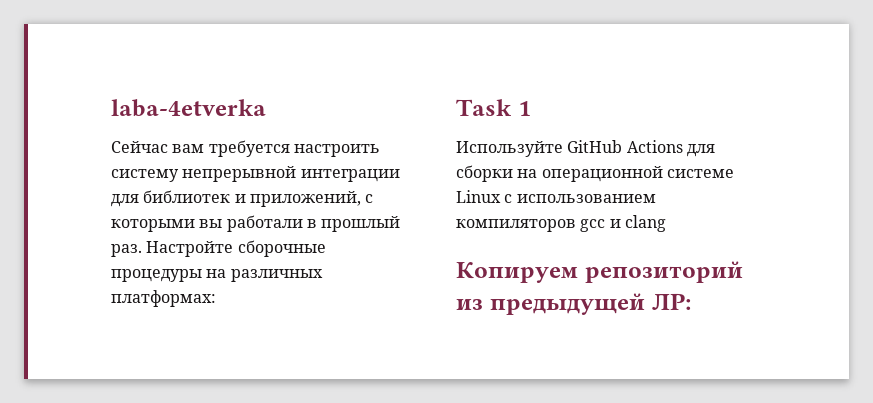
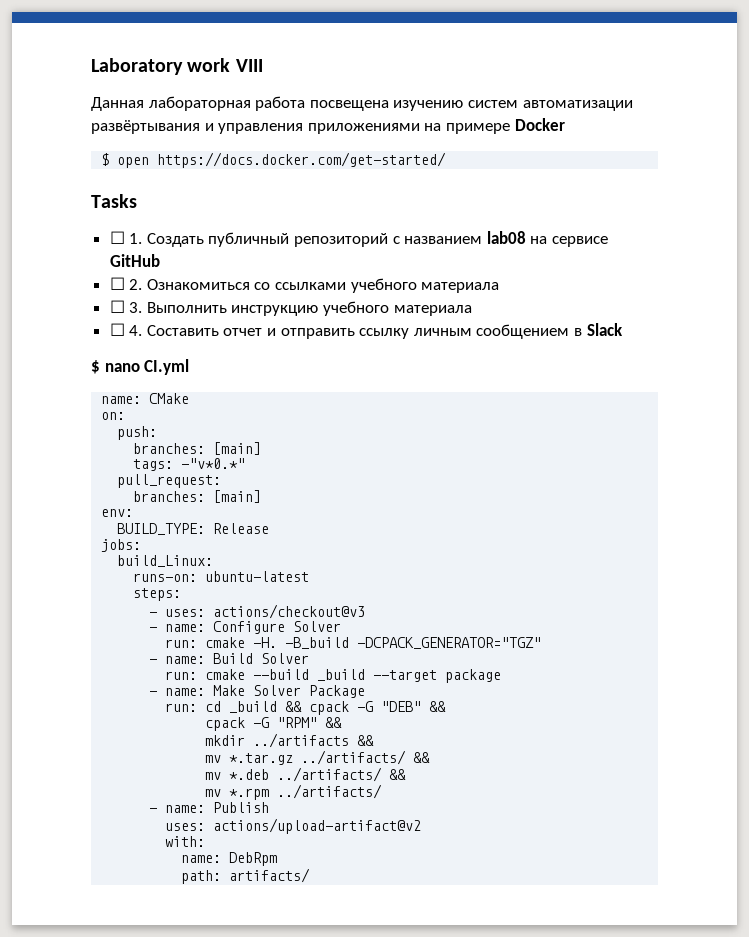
[111,99,266,117] [111,140,380,157] [111,166,400,182] [111,190,374,207] [111,215,401,232] [111,240,326,257] [111,269,323,282] [111,290,216,307] [456,99,531,116] [456,140,715,157] [456,165,734,182] [456,190,656,203] [456,215,666,232] [456,261,743,283] [456,293,691,315] laba-4etverka // Сейчас вам требуется настроить систему непрерывной интеграции для библиотек и приложений, с которыми вы работали в прошлый раз. Настройте сборочные процедуры на различных платформах: // Task 1 // Используйте GitHub Actions для сборки на операционной системе Linux с использованием компиляторов gcc и clang // Копируем репозиторий из предыдущей ЛР: -> [91,58,263,75] [91,96,633,111] [91,118,565,134] [101,152,447,168] [91,194,137,208] [109,231,609,247] [109,254,160,267] [109,277,500,293] [109,300,472,316] [109,323,623,339] [91,359,190,375] [101,393,190,404] [101,412,126,420] [117,426,158,440] [133,442,262,455] [133,458,246,471] [117,474,222,488] [133,490,262,503] [101,509,134,517] [117,523,270,535] [101,539,142,552] [117,555,214,567] [133,571,310,582] [133,588,182,601] [149,604,366,619] [149,621,342,634] [165,637,542,649] [149,653,310,664] [165,669,502,683] [149,685,366,698] [165,701,447,715] [205,717,343,731] [205,733,375,748] [205,750,431,765] [205,767,407,782] [205,784,383,800] [149,802,270,813] [165,818,422,834] [165,836,206,847] [181,852,278,866] [181,868,311,884] Laboratory work VIII // Данная лабораторная работа посвещена изучению систем автоматизации развёртывания и управления приложениями на примере Docker // $ open https://docs.docker.com/get-started/ // Tasks // ☐ 1. Создать публичный репозиторий с названием lab08 на сервисе GitHub // ☐ 2. Ознакомиться со ссылками учебного материала // ☐ 3. Выполнить инструкцию учебного материала // ☐ 4. Составить отчет и отправить ссылку личным сообщением в Slack // $ nano CI.yml // name: CMake // on: // push: // branches: [main] // tags: -"v*0.*" // pull_request: // branches: [main] // env: // BUILD_TYPE: Release // jobs: // build_Linux: // runs-on: ubuntu-latest // steps: // - uses: actions/checkout@v3 // - name: Configure Solver // run: cmake -H. -B_build -DCPACK_GENERATOR="TGZ" // - name: Build Solver // run: cmake --build _build --target package // - name: Make Solver Package // run: cd _build && cpack -G "DEB" && // cpack -G "RPM" && // mkdir ../artifacts && // mv *.tar.gz ../artifacts/ && // mv *.deb ../artifacts/ && // mv *.rpm ../artifacts/ // - name: Publish // uses: actions/upload-artifact@v2 // with: // name: DebRpm // path: artifacts/

